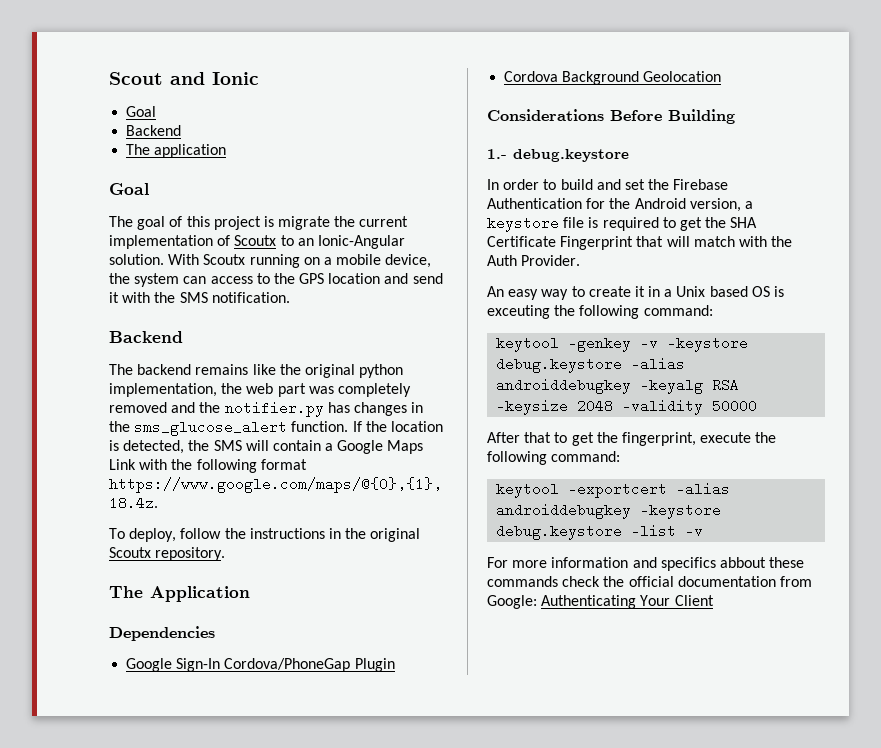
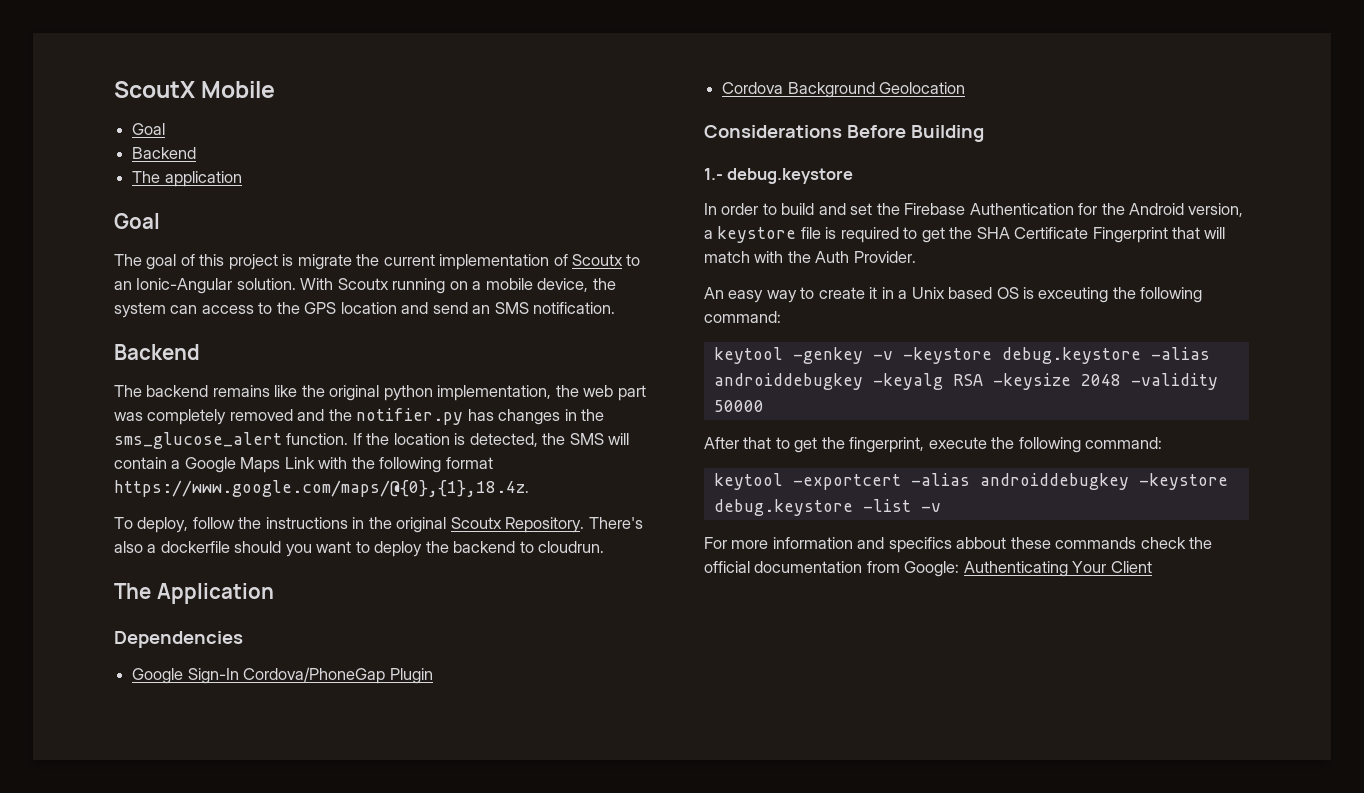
[109,72,259,85] Scout and Ionic -> [114,81,276,98] ScoutX Mobile
[109,292,176,303] it with the -> [472,305,491,314] an
[155,547,226,561] repository. -> [505,517,643,533] [114,541,605,557] Repository. There's also a dockerfile should you want to deploy the backend to cloudrun.

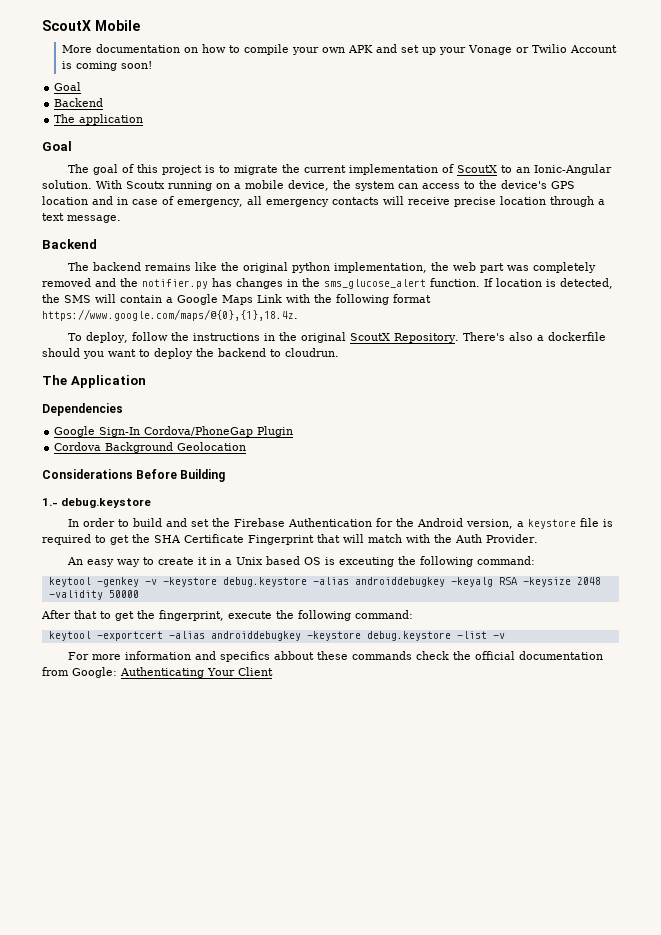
(276, 89) none -> [61,44,617,55] [61,61,152,71] // More documentation on how to compile your own APK and set up your Vonage or Twilio Account is coming soon!
(294, 260) none -> [218,165,230,173] to
[572,254,624,266] Scoutx -> [456,165,497,173] ScoutX
(300, 308) none -> [501,180,547,189] device's
[432,302,616,314] send an SMS notification. -> [117,196,605,207] [42,213,121,223] in case of emergency, all emergency contacts will receive precise location through a text message.
[366,433,390,445] the -> (493, 282) none
[450,517,502,529] Scoutx -> [349,333,390,341] ScoutX

